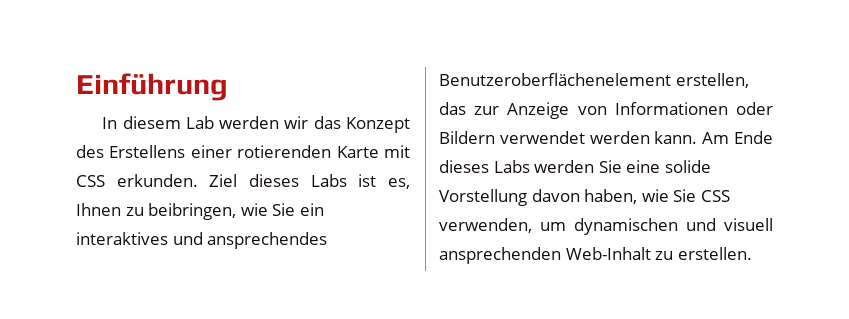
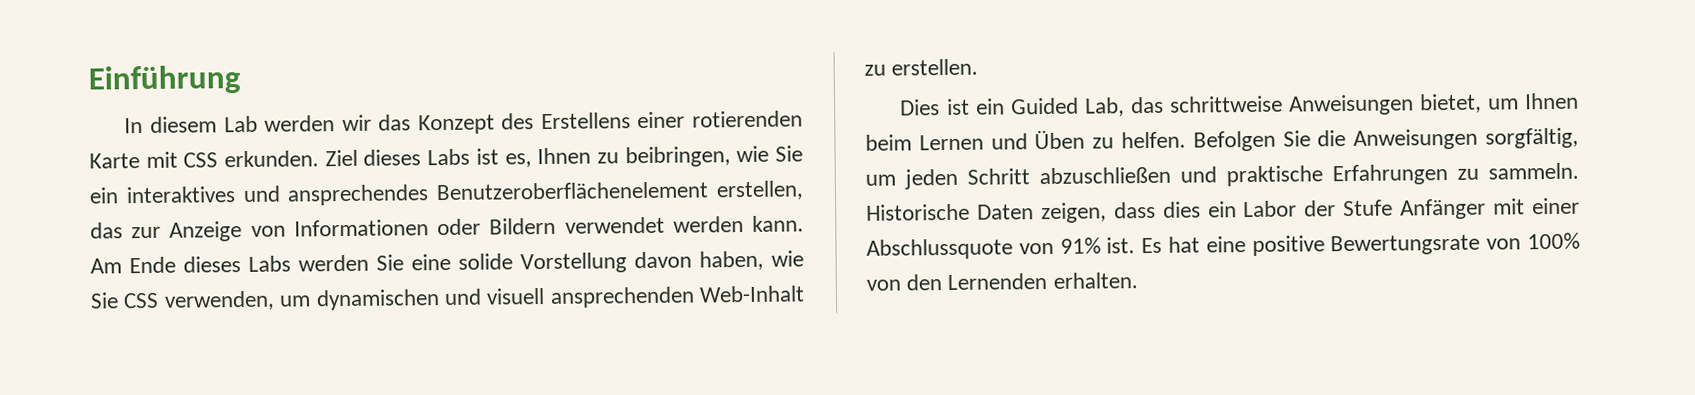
(752, 253) none -> [900,92,1579,117] [865,127,1579,152] [865,162,1579,190] [866,197,1580,224] [866,232,1580,260] [866,272,1138,291] // Dies ist ein Guided Lab, das schrittweise Anweisungen bietet, um Ihnen beim Lernen und Üben zu helfen. Befolgen Sie die Anweisungen sorgfältig, um jeden Schritt abzuschließen und praktische Erfahrungen zu sammeln. Historische Daten zeigen, dass dies ein Labor der Stufe Anfänger mit einer Abschlussquote von 91% ist. Es hat eine positive Bewertungsrate von 100% von den Lernenden erhalten.

